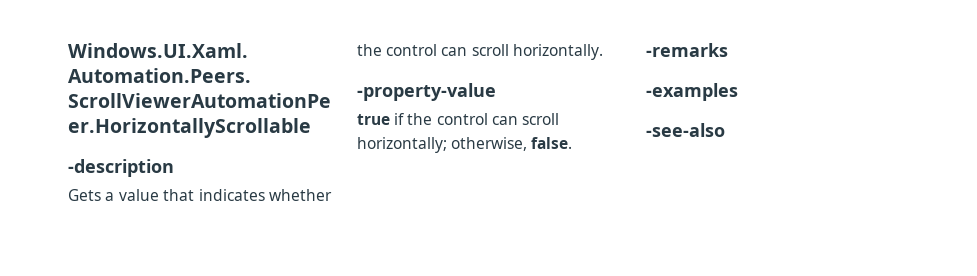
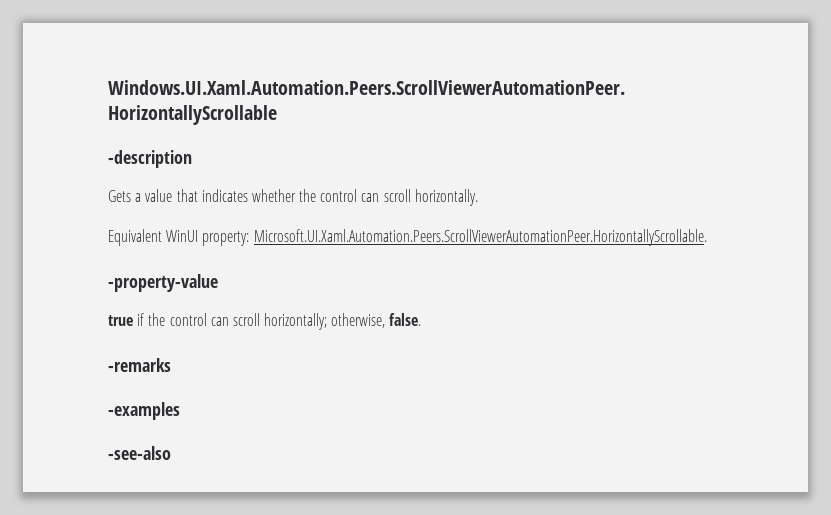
(603, 52) none -> [108,229,707,246] // Equivalent WinUI property: Microsoft.UI.Xaml.Automation.Peers.ScrollViewerAutomationPeer.HorizontallyScrollable.

